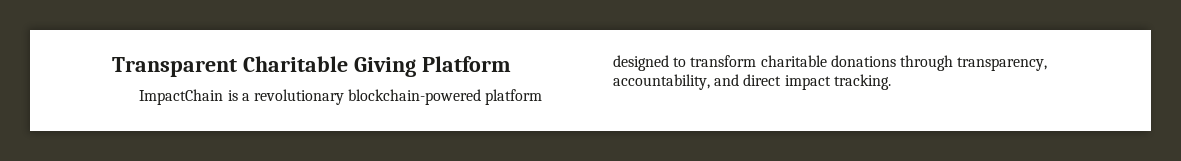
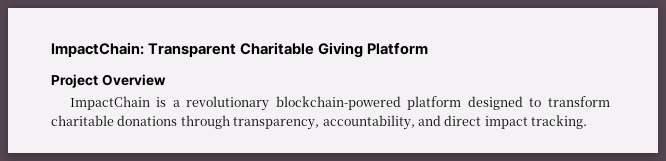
(112, 67) none -> [51,42,144,57] ImpactChain:
(511, 64) none -> [51,74,166,88] // Project Overview

